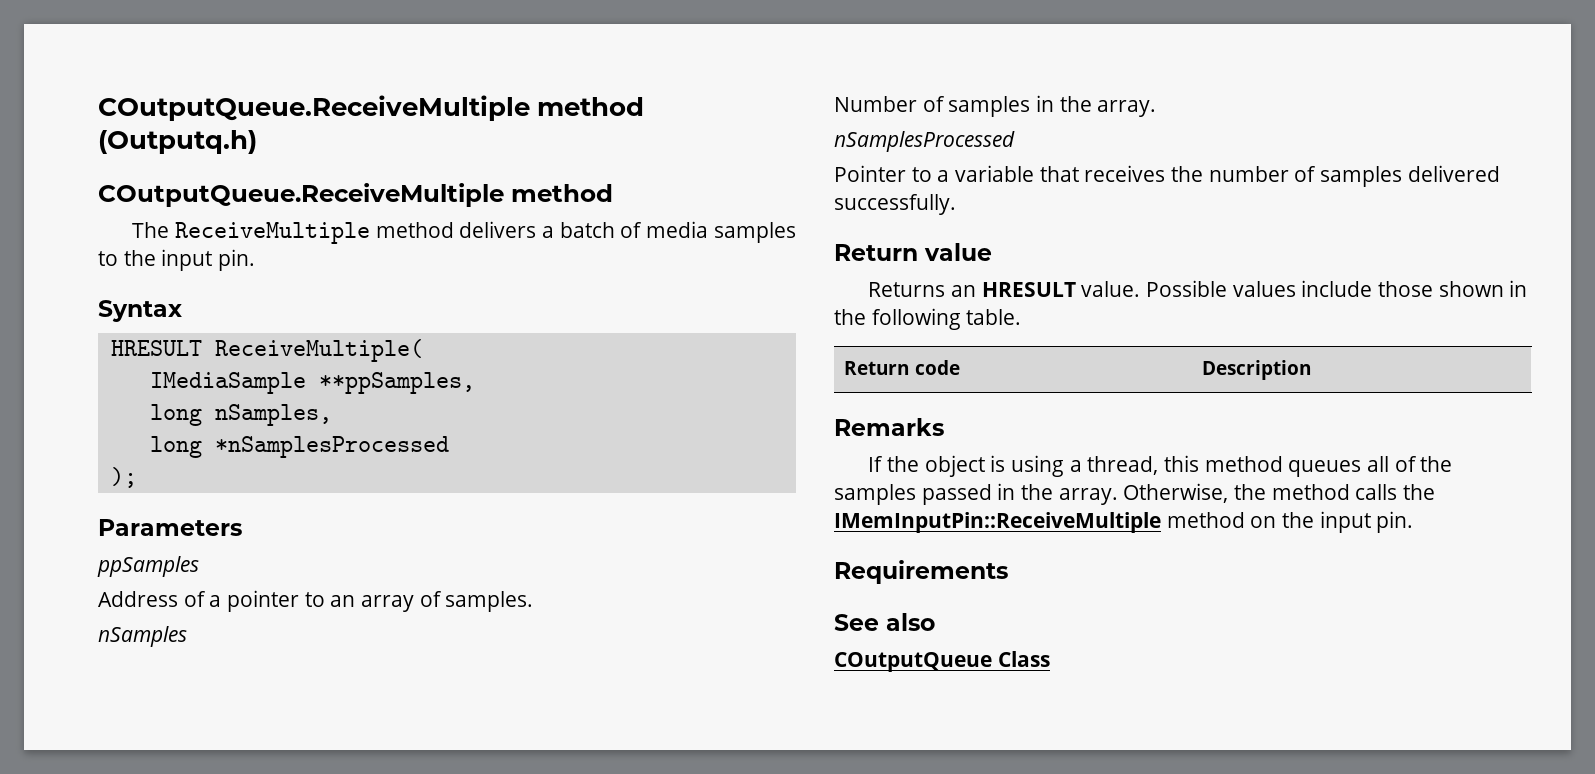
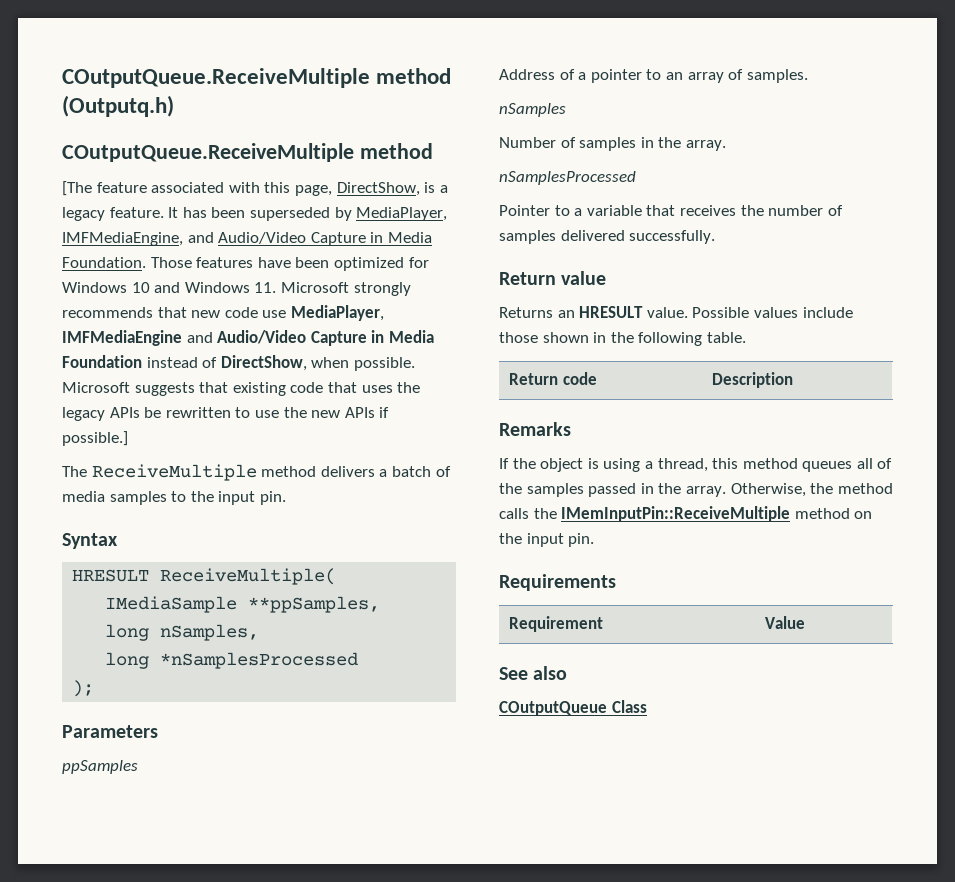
(613, 193) none -> [62,181,448,196] [62,207,448,221] [62,232,432,246] [62,257,429,271] [62,282,411,296] [62,305,384,321] [62,330,434,346] [62,355,415,371] [62,382,421,396] [62,407,390,421] [62,431,128,446] // [The feature associated with this page, DirectShow, is a legacy feature. It has been superseded by MediaPlayer, IMFMediaEngine, and Audio/Video Capture in Media Foundation. Those features have been optimized for Windows 10 and Windows 11. Microsoft strongly recommends that new code use MediaPlayer, IMFMediaEngine and Audio/Video Capture in Media Foundation instead of DirectShow, when possible. Microsoft suggests that existing code that uses the legacy APIs be rewritten to use the new APIs if possible.]
(1008, 572) none -> [509,616,604,632] [765,616,806,629] // Requirement | Value

